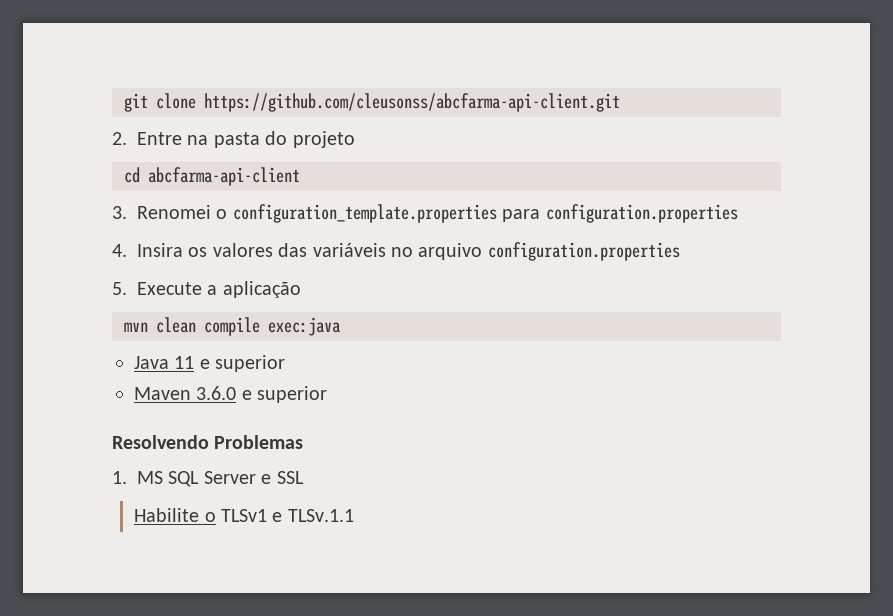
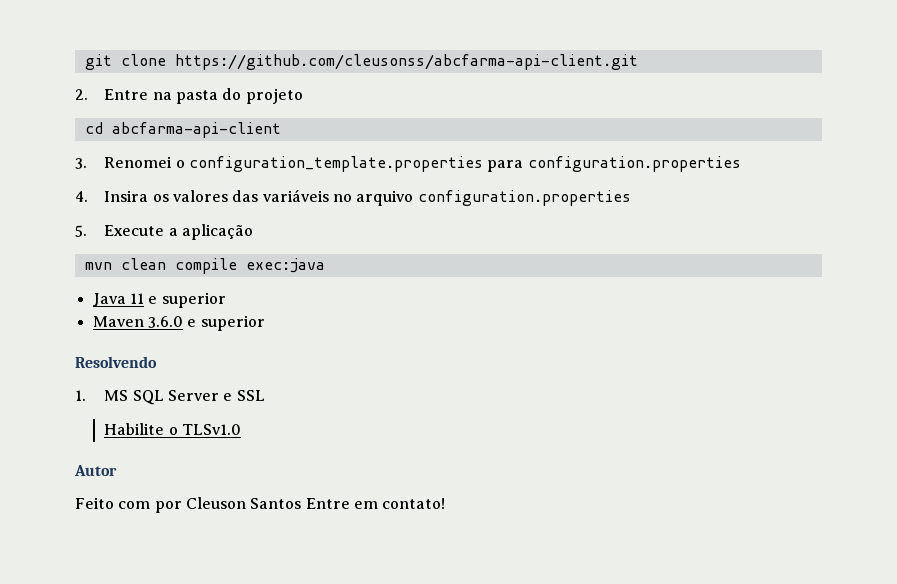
[214,435,304,449] Problemas -> (157, 362) none
[221,509,354,522] TLSv1 e TLSv.1.1 -> [181,424,241,435] [74,465,117,476] [75,497,446,513] TLSv1.0 // Autor // Feito com por Cleuson Santos Entre em contato!

